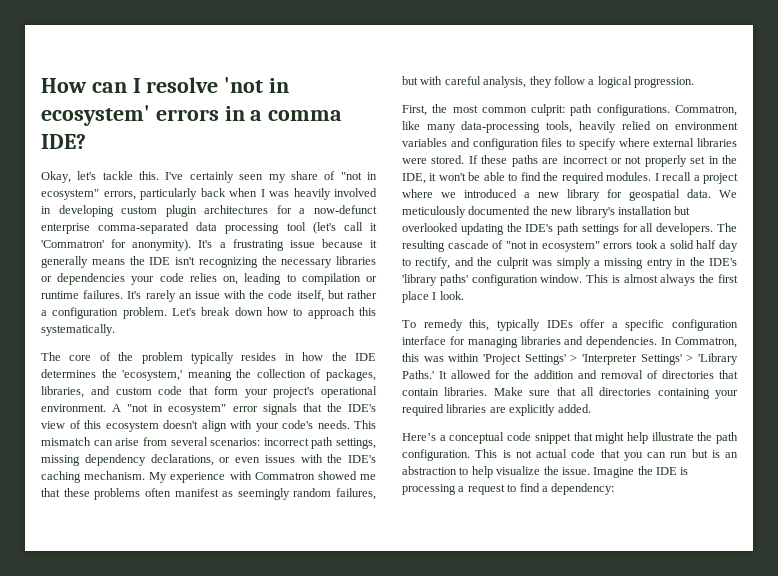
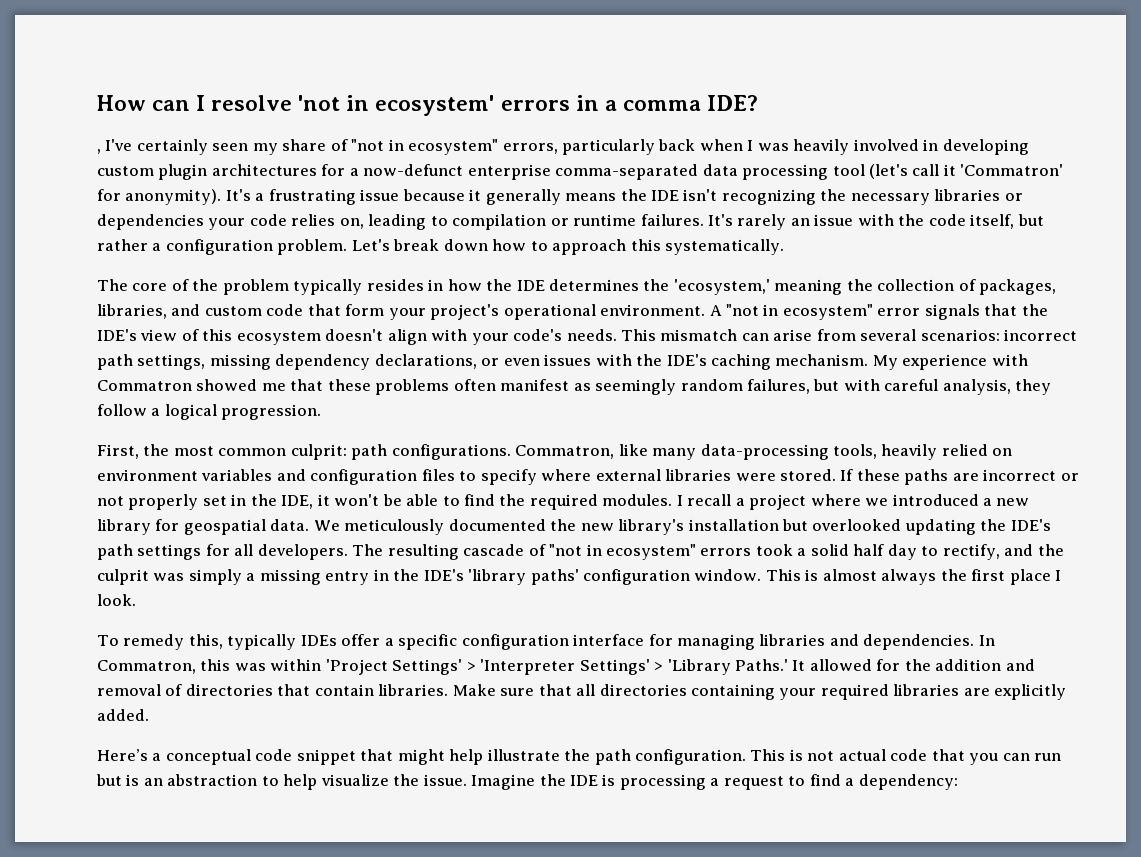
[41,171,160,183] Okay, let's tackle this. -> [97,149,101,154] ,

